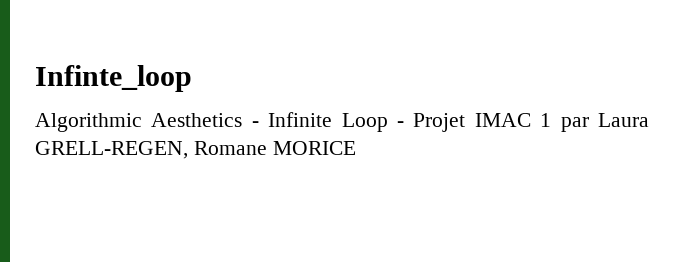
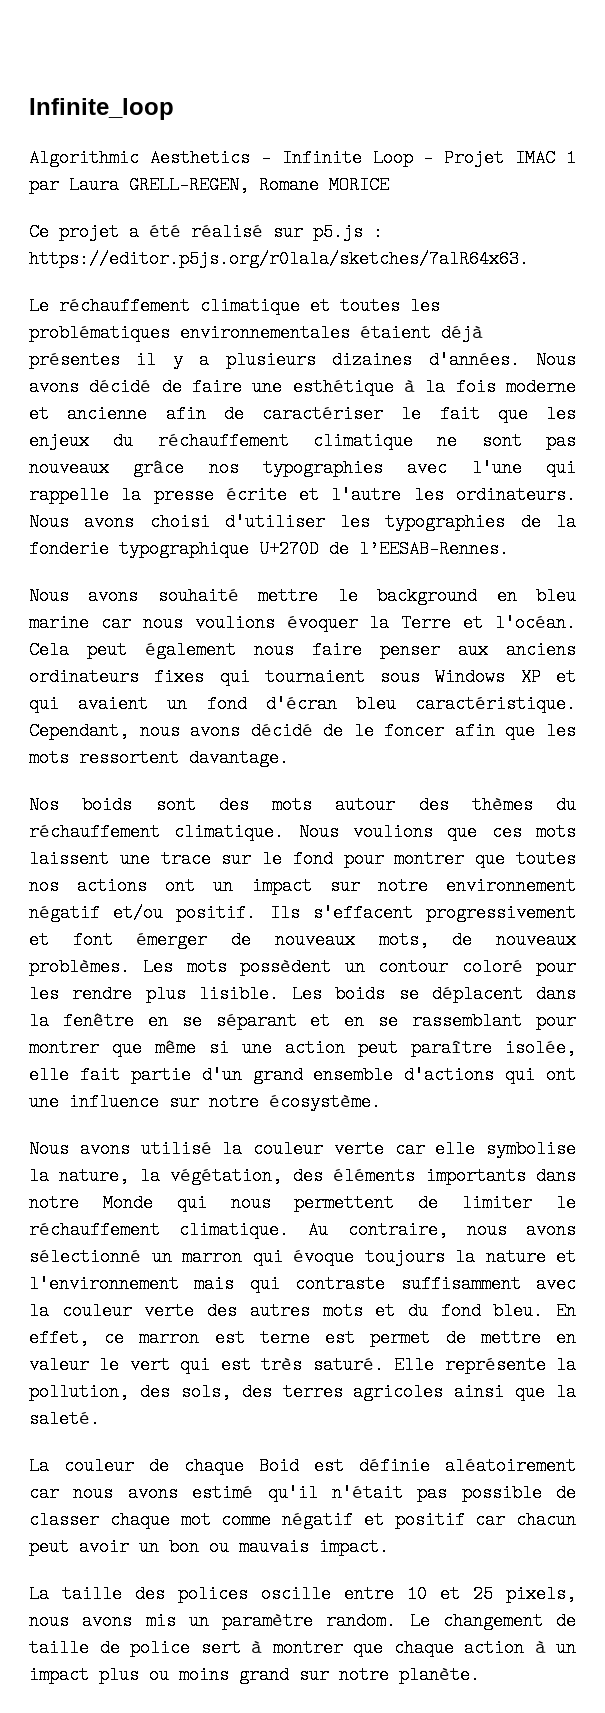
[35,65,192,92] Infinte_loop -> [29,98,174,120] Infinite_loop
(356, 148) none -> [29,223,383,241] [29,250,529,268] [29,297,440,315] [29,324,483,342] [29,351,576,369] [29,378,576,396] [29,405,576,423] [29,432,576,450] [29,459,576,477] [29,486,576,504] [29,513,576,531] [29,540,509,558] [29,587,576,605] [29,614,576,632] [29,641,576,659] [29,668,576,686] [29,695,576,713] [29,722,576,740] [29,749,289,767] [29,796,576,814] [29,823,576,841] [29,850,576,868] [29,877,576,895] [29,904,576,922] [29,931,576,949] [29,958,576,976] [29,985,576,1003] [29,1012,577,1030] [29,1039,576,1057] [29,1066,576,1084] [29,1093,381,1111] [29,1140,576,1158] [29,1167,576,1185] [29,1194,576,1212] [29,1221,576,1239] [29,1248,576,1266] [29,1275,576,1293] [29,1302,576,1320] [29,1329,576,1347] [29,1356,577,1374] [29,1383,576,1401] [29,1410,100,1428] [29,1457,576,1475] [29,1484,576,1502] [29,1511,576,1529] [29,1538,389,1556] [29,1585,576,1603] [29,1612,576,1630] [29,1639,576,1657] [29,1666,480,1684] // Ce projet a été réalisé sur p5.js : https://editor.p5js.org/r0lala/sketches/7alR64x63. // Le réchauffement climatique et toutes les problématiques environnementales étaient déjà présentes il y a plusieurs dizaines d'années. Nous avons décidé de faire une esthétique à la fois moderne et ancienne afin de caractériser le fait que les enjeux du réchauffement climatique ne sont pas nouveaux grâce nos typographies avec l'une qui rappelle la presse écrite et l'autre les ordinateurs. Nous avons choisi d'utiliser les typographies de la fonderie typographique U+270D de l’EESAB-Rennes. // Nous avons souhaité mettre le background en bleu marine car nous voulions évoquer la Terre et l'océan. Cela peut également nous faire penser aux anciens ordinateurs fixes qui tournaient sous Windows XP et qui avaient un fond d'écran bleu caractéristique. Cependant, nous avons décidé de le foncer afin que les mots ressortent davantage. // Nos boids sont des mots autour des thèmes du réchauffement climatique. Nous voulions que ces mots laissent une trace sur le fond pour montrer que toutes nos actions ont un impact sur notre environnement négatif et/ou positif. Ils s'effacent progressivement et font émerger de nouveaux mots, de nouveaux problèmes. Les mots possèdent un contour coloré pour les rendre plus lisible. Les boids se déplacent dans la fenêtre en se séparant et en se rassemblant pour montrer que même si une action peut paraître isolée, elle fait partie d'un grand ensemble d'actions qui ont une influence sur notre écosystème. // Nous avons utilisé la couleur verte car elle symbolise la nature, la végétation, des éléments importants dans notre Monde qui nous permettent de limiter le réchauffement climatique. Au contraire, nous avons sélectionné un marron qui évoque toujours la nature et l'environnement mais qui contraste suffisamment avec la couleur verte des autres mots et du fond bleu. En effet, ce marron est terne est permet de mettre en valeur le vert qui est très saturé. Elle représente la pollution, des sols, des terres agricoles ainsi que la saleté. // La couleur de chaque Boid est définie aléatoirement car nous avons estimé qu'il n'était pas possible de classer chaque mot comme négatif et positif car chacun peut avoir un bon ou mauvais impact. // La taille des polices oscille entre 10 et 25 pixels, nous avons mis un paramètre random. Le changement de taille de police sert à montrer que chaque action à un impact plus ou moins grand sur notre planète.

